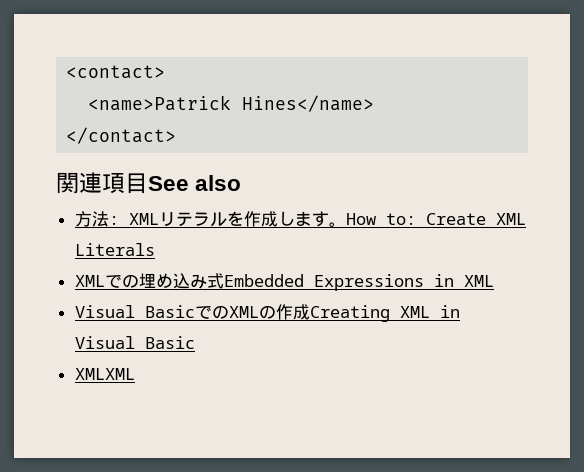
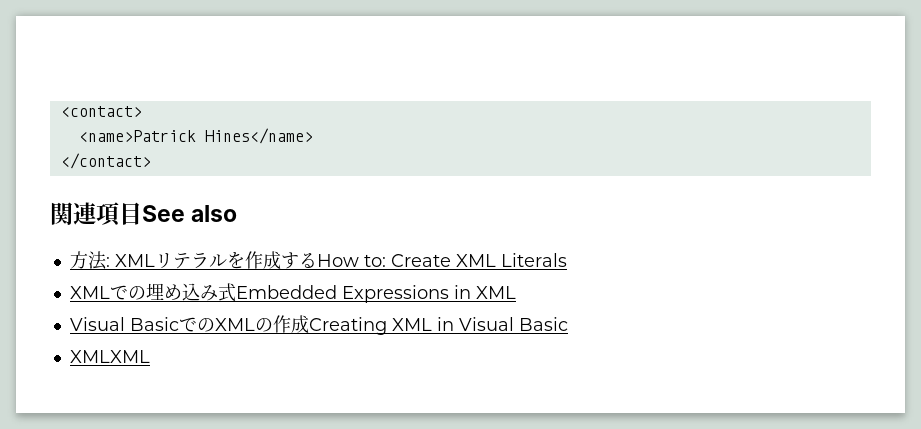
[277,211,346,227] します。 -> [280,252,317,269] する

